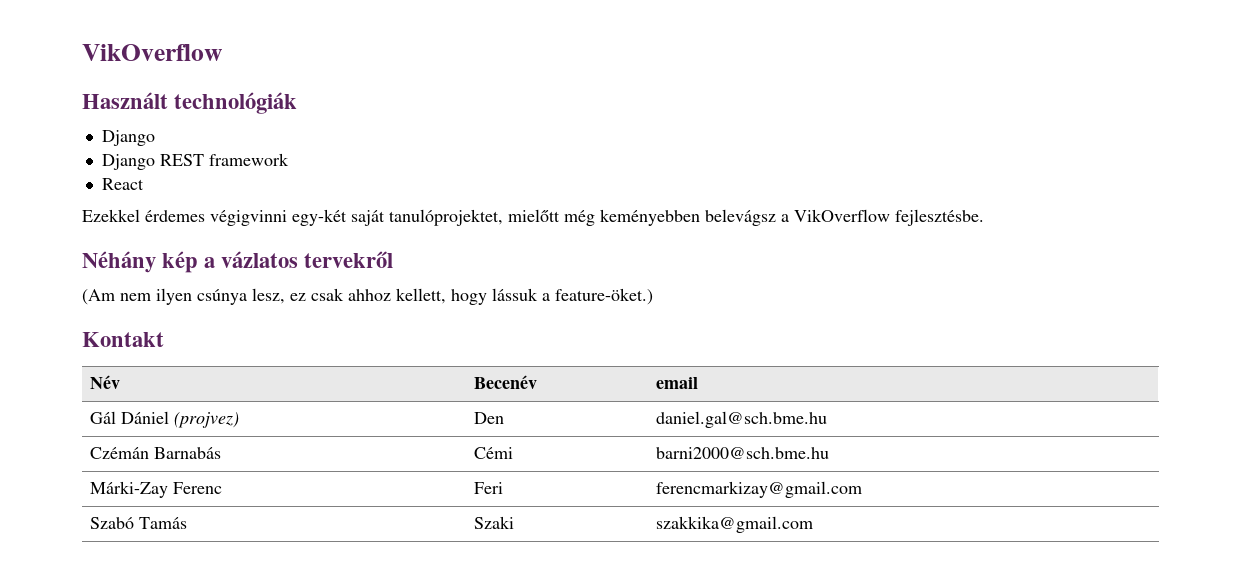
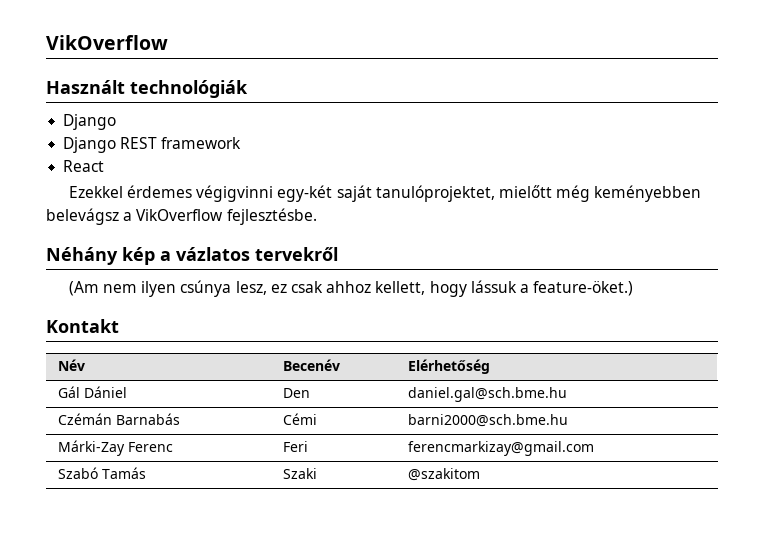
[655,377,698,389] email -> [408,359,491,374] Elérhetőség
[173,412,239,428] (projvez) -> (128, 392) none
[655,516,813,533] szakkika@gmail.com -> [408,468,481,481] @szakitom

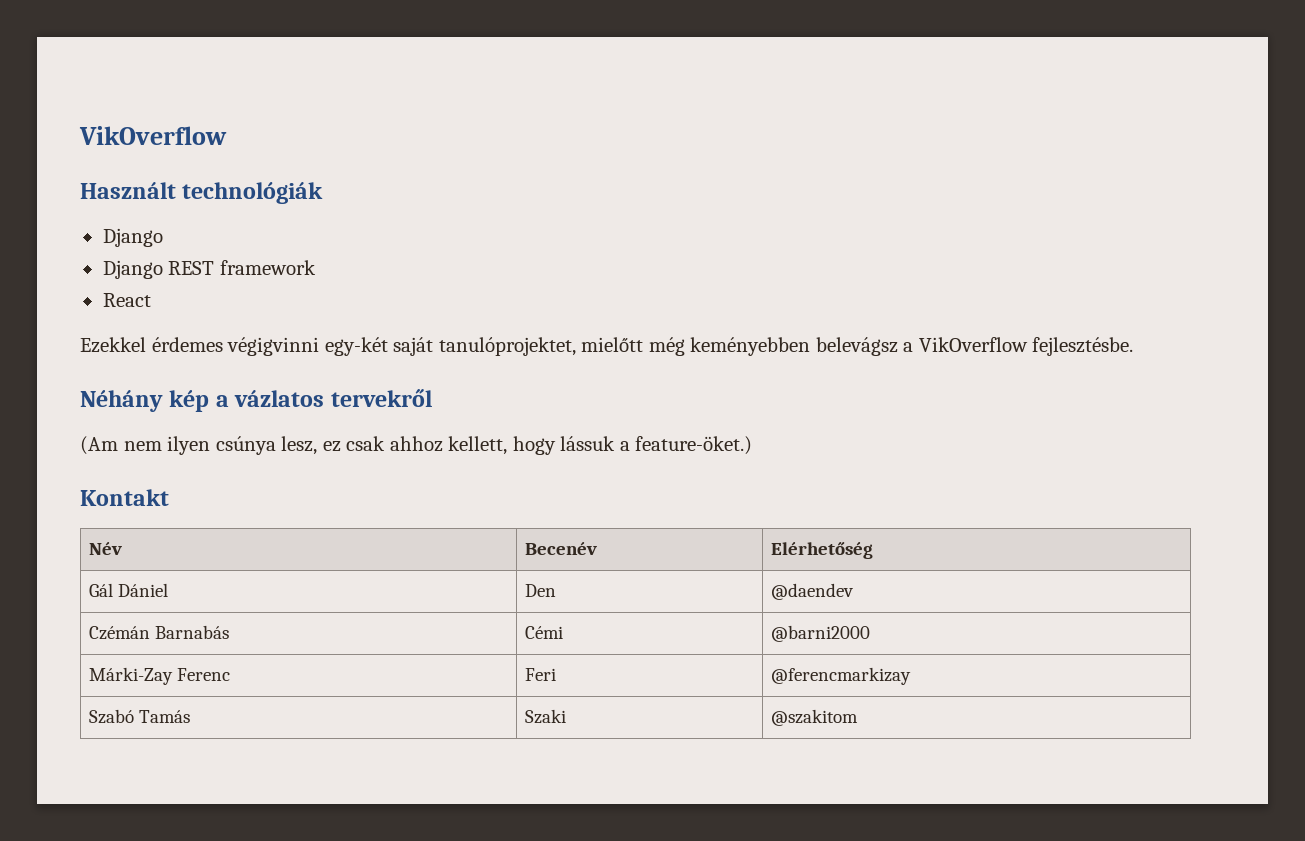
[408,387,568,402] daniel.gal@sch.bme.hu -> [770,583,854,600] @daendev
[408,414,569,427] barni2000@sch.bme.hu -> [770,625,870,642] @barni2000
[408,441,595,456] ferencmarkizay@gmail.com -> [770,667,911,685] @ferencmarkizay

